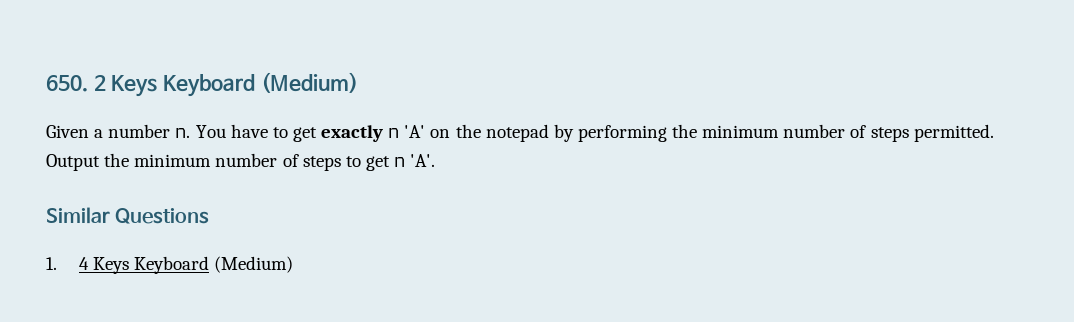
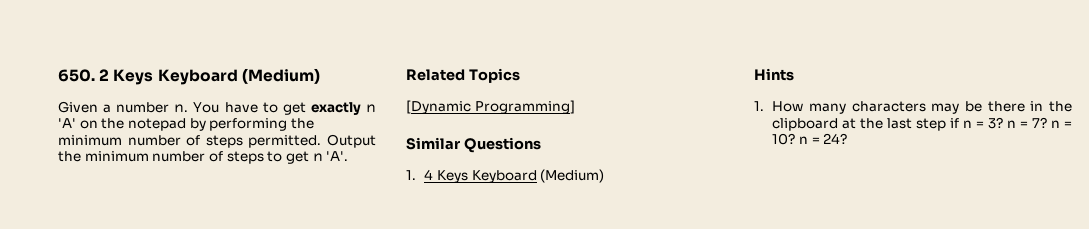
(436, 160) none -> [406,68,520,83] [406,100,575,114] // Related Topics // [Dynamic Programming]
(294, 264) none -> [754,68,794,81] [754,101,1072,114] [772,117,1072,131] [772,133,848,145] // Hints // 1. How many characters may be there in the clipboard at the last step if n = 3? n = 7? n = 10? n = 24?

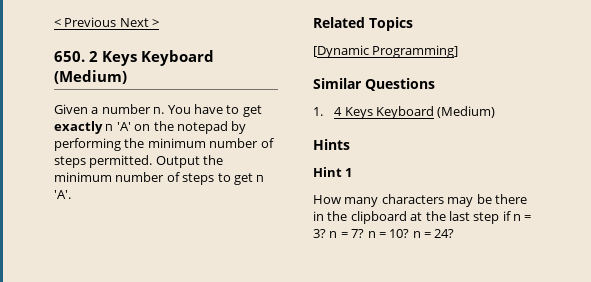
(58, 75) none -> [54,17,160,27] < Previous Next > //
[754,101,764,111] 1. -> [313,167,353,177] Hint 1 //

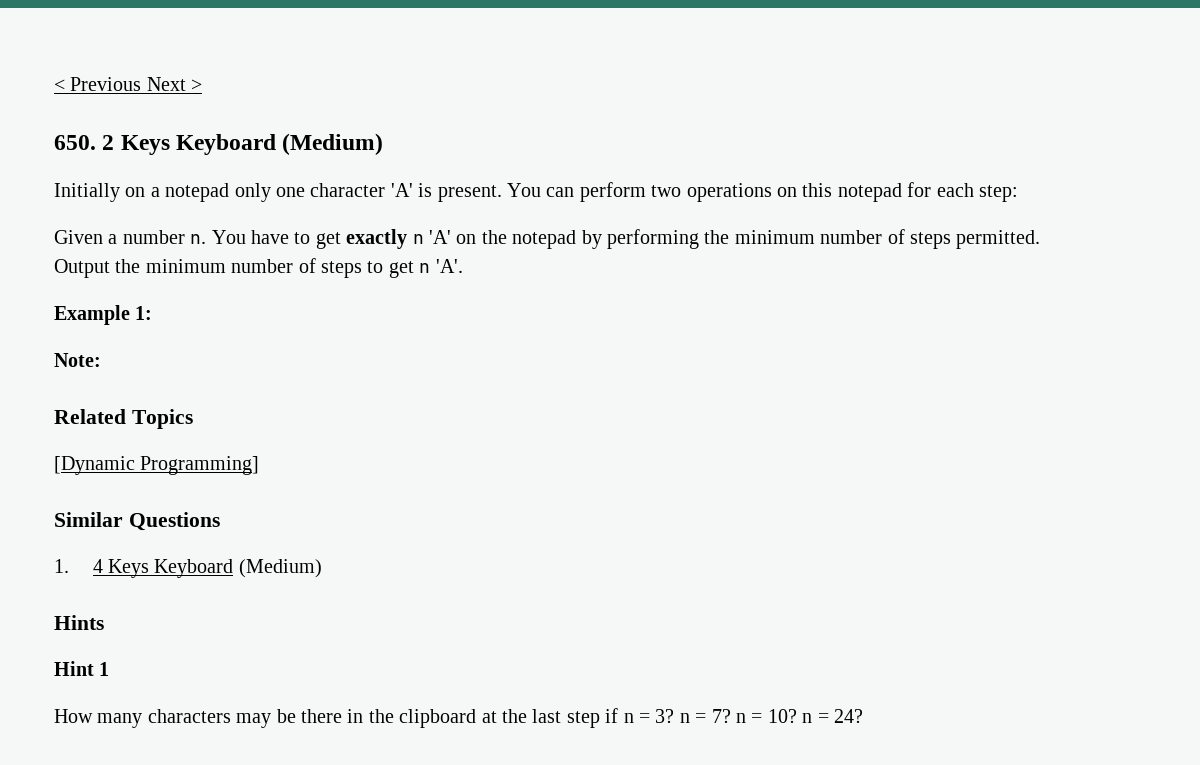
(127, 77) none -> [54,182,1018,202] // Initially on a notepad only one character 'A' is present. You can perform two operations on this notepad for each step:
(71, 194) none -> [54,305,153,325] [54,353,101,367] // Example 1: // Note:

